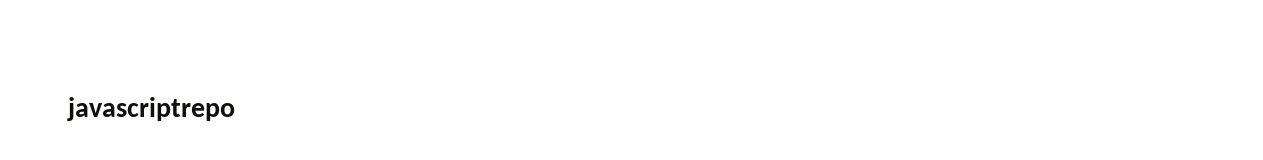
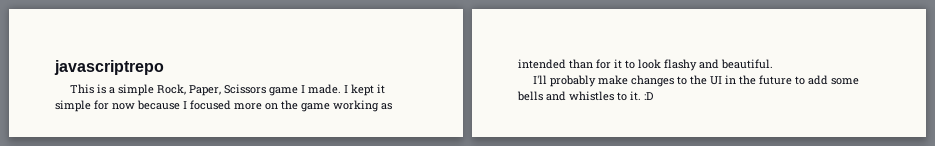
(235, 109) none -> [69,84,385,96] [55,100,392,112] [518,59,773,71] [532,75,859,87] [517,91,653,101] // This is a simple Rock, Paper, Scissors game I made. I kept it simple for now because I focused more on the game working as intended than for it to look flashy and beautiful. // I'll probably make changes to the UI in the future to add some bells and whistles to it. :D

